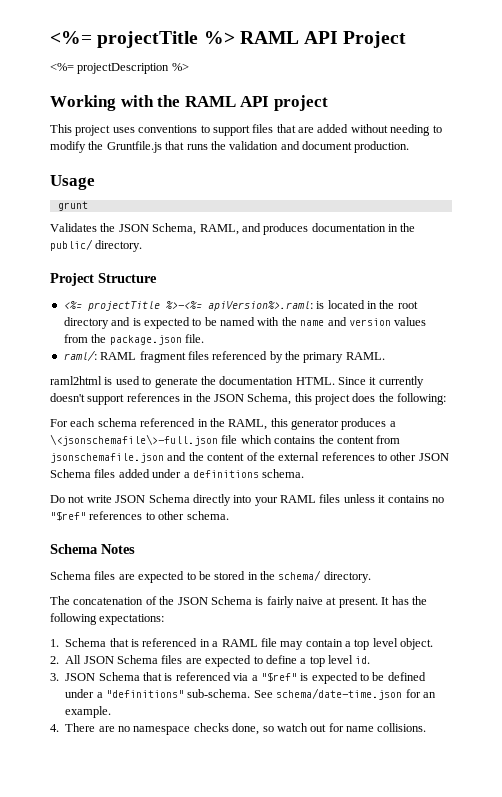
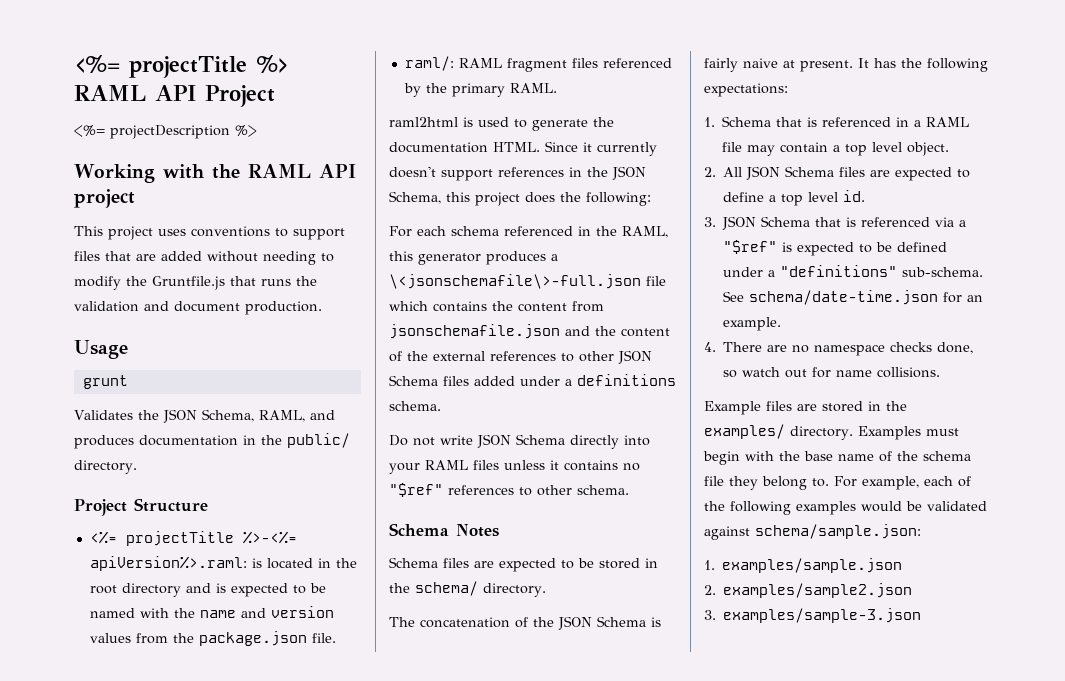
(427, 727) none -> [704,401,907,415] [704,424,959,440] [703,451,971,465] [704,476,971,490] [704,501,987,515] [704,524,921,540] [704,558,903,573] [704,583,913,598] [704,608,922,623] // Example files are stored in the examples/ directory. Examples must begin with the base name of the schema file they belong to. For example, each of the following examples would be validated against schema/sample.json: // 1. examples/sample.json // 2. examples/sample2.json // 3. examples/sample-3.json

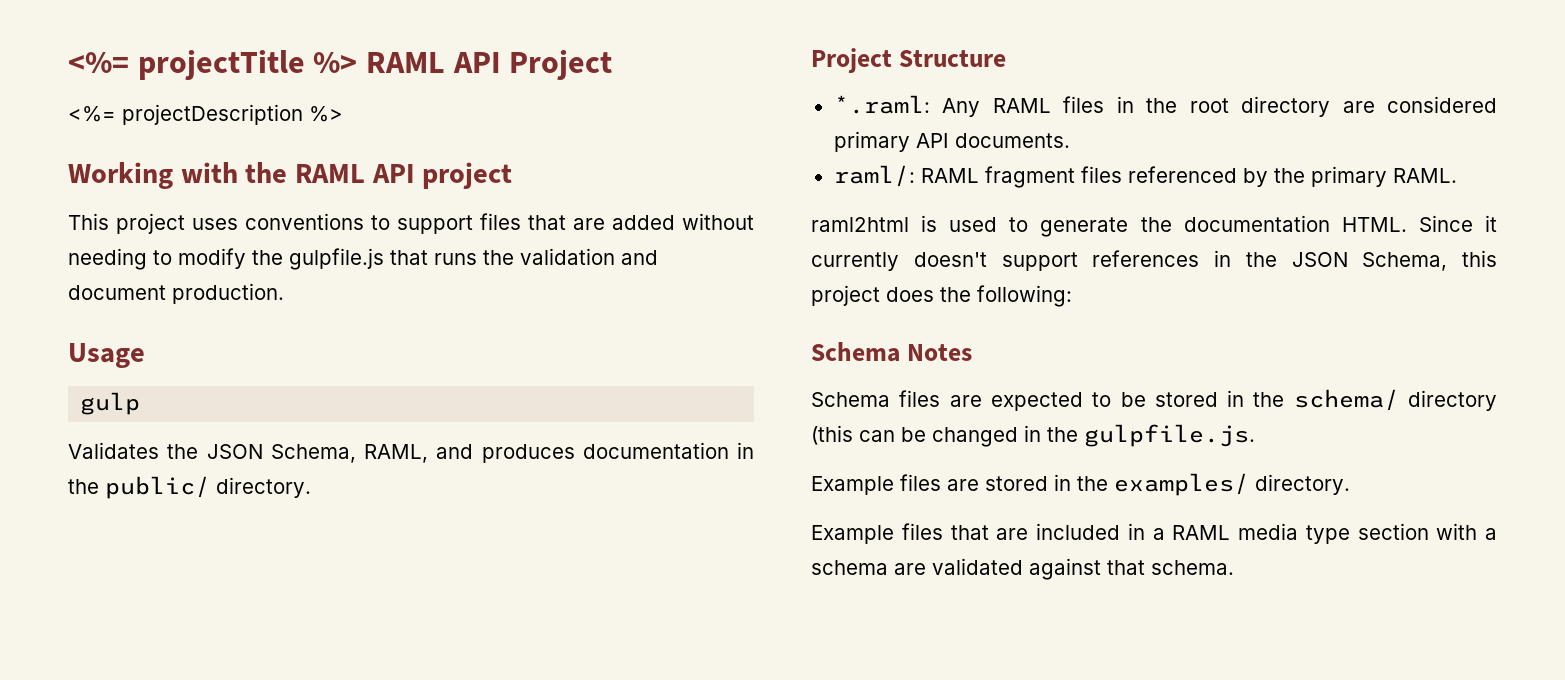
[152,276,225,290] Gruntfile.js -> [289,248,384,270] gulpfile.js
[82,375,128,389] grunt -> [80,392,141,415] gulp
[89,531,297,546] [89,556,357,571] [89,583,326,597] [89,606,334,618] [89,631,336,646] <%= projectTitle %>-<%= apiVersion%>.raml: is located in the root directory and is expected to be named with the name and version values from the package.json file. -> [833,95,1497,117] [833,131,1070,152] *.raml: Any RAML files in the root directory are considered primary API documents.
[389,226,668,238] [389,251,558,265] [389,274,666,289] [389,301,604,312] [389,324,670,339] [389,350,652,364] [389,374,676,386] [389,401,441,411] [389,434,650,449] [389,460,640,474] [389,483,629,497] // For each schema referenced in the RAML, this generator produces a \<jsonschemafile\>-full.json file which contains the content from jsonschemafile.json and the content of the external references to other JSON Schema files added under a definitions schema. // Do not write JSON Schema directly into your RAML files unless it contains no "$ref" references to other schema. -> (1072, 296) none
[483,583,546,597] [389,616,661,630] [704,58,988,72] [704,83,788,97] [704,116,970,127] [722,142,950,156] [704,166,971,181] [723,190,866,206] [704,216,967,230] [723,240,948,256] [723,265,984,277] [723,290,984,305] [723,317,782,331] [704,342,974,356] [723,367,941,378] directory. // The concatenation of the JSON Schema is fairly naive at present. It has the following expectations: // 1. Schema that is referenced in a RAML file may contain a top level object. // 2. All JSON Schema files are expected to define a top level id. // 3. JSON Schema that is referenced via a "$ref" is expected to be defined under a "definitions" sub-schema. See schema/date-time.json for an example. // 4. There are no namespace checks done, so watch out for name collisions. -> [1408,390,1497,411] [811,424,1255,447] directory (this can be changed in the gulpfile.js.
[857,426,959,440] [703,451,971,465] [704,476,971,490] [704,501,987,515] [704,524,921,540] [704,558,903,573] [704,583,913,598] [704,608,922,623] Examples must begin with the base name of the schema file they belong to. For example, each of the following examples would be validated against schema/sample.json: // 1. examples/sample.json // 2. examples/sample2.json // 3. examples/sample-3.json -> [811,523,1497,544] [811,558,1234,580] // Example files that are included in a RAML media type section with a schema are validated against that schema.

